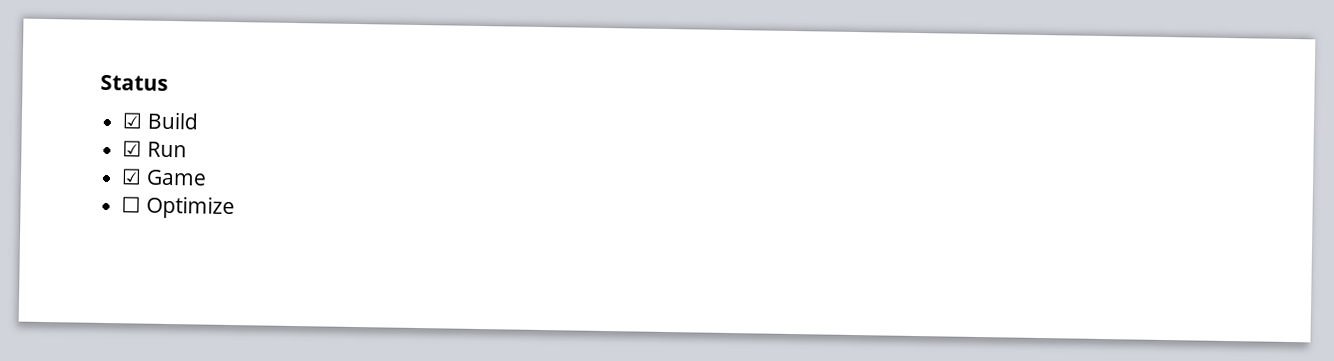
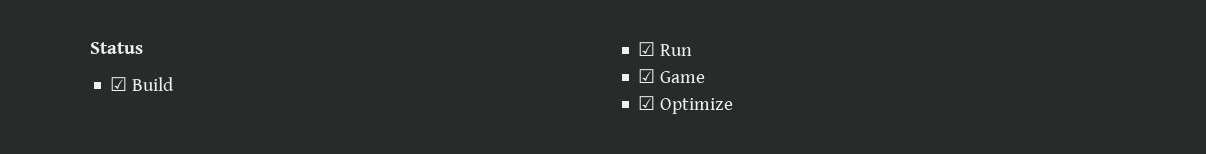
[121,196,142,213] ☐ -> [638,96,656,110] ☑

